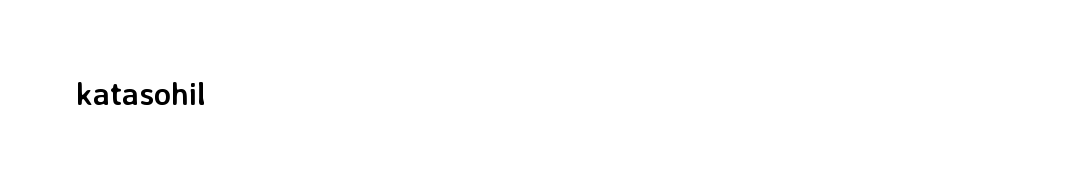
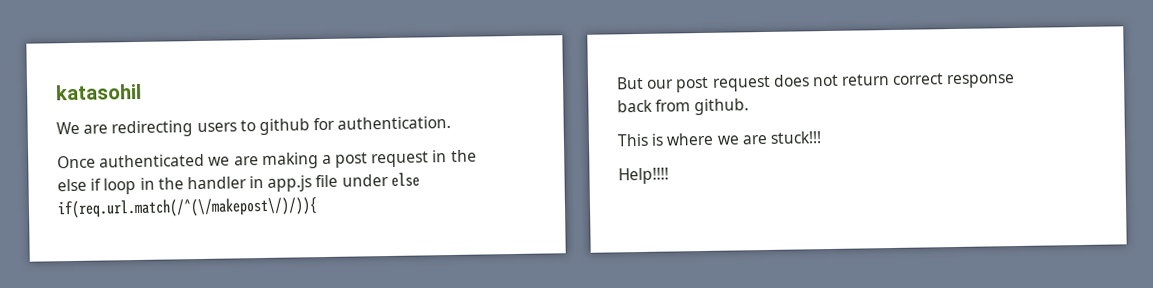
(206, 93) none -> [56,115,452,138] [57,149,477,170] [57,172,420,195] [57,197,318,219] [616,73,1016,93] [617,98,750,116] [617,131,822,147] [618,167,669,185] // We are redirecting users to github for authentication. // Once authenticated we are making a post request in the else if loop in the handler in app.js file under else if(req.url.match(/^(\/makepost\/)/)){ // But our post request does not return correct response back from github. // This is where we are stuck!!! // Help!!!!

